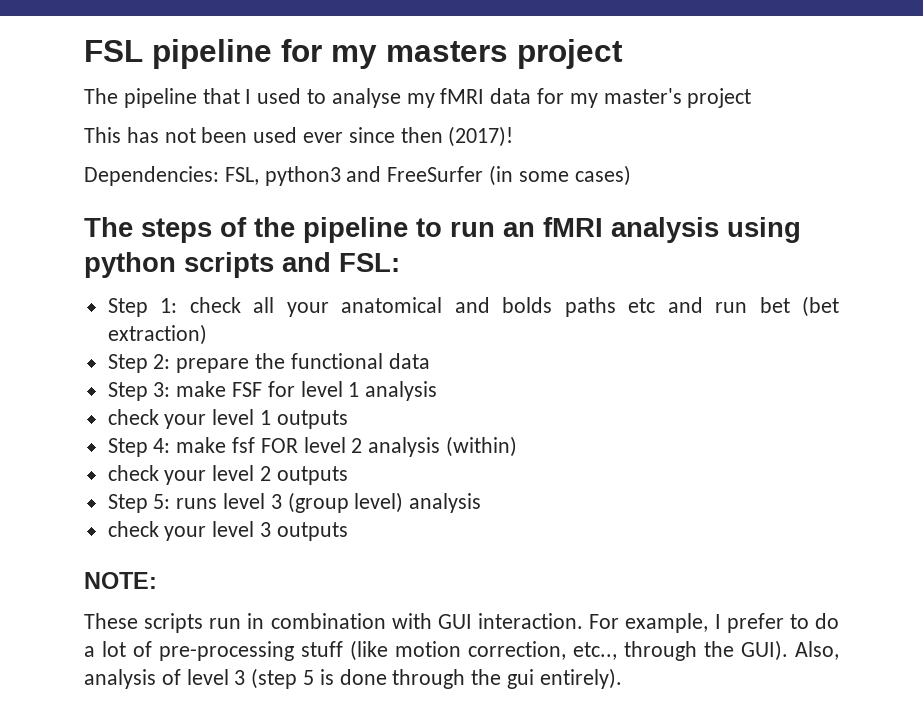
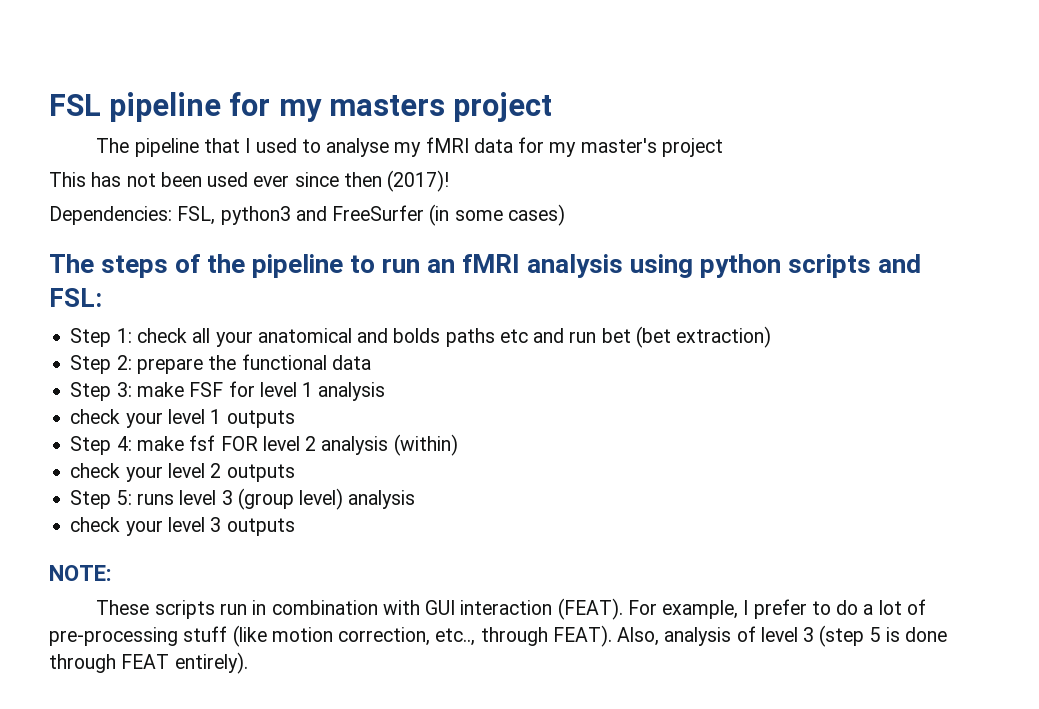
[478,613,584,629] interaction. -> [460,598,623,620] interaction (FEAT).
[704,640,788,661] the GUI). -> [552,625,612,647] FEAT).
[471,669,535,689] the gui -> [121,654,170,669] FEAT

